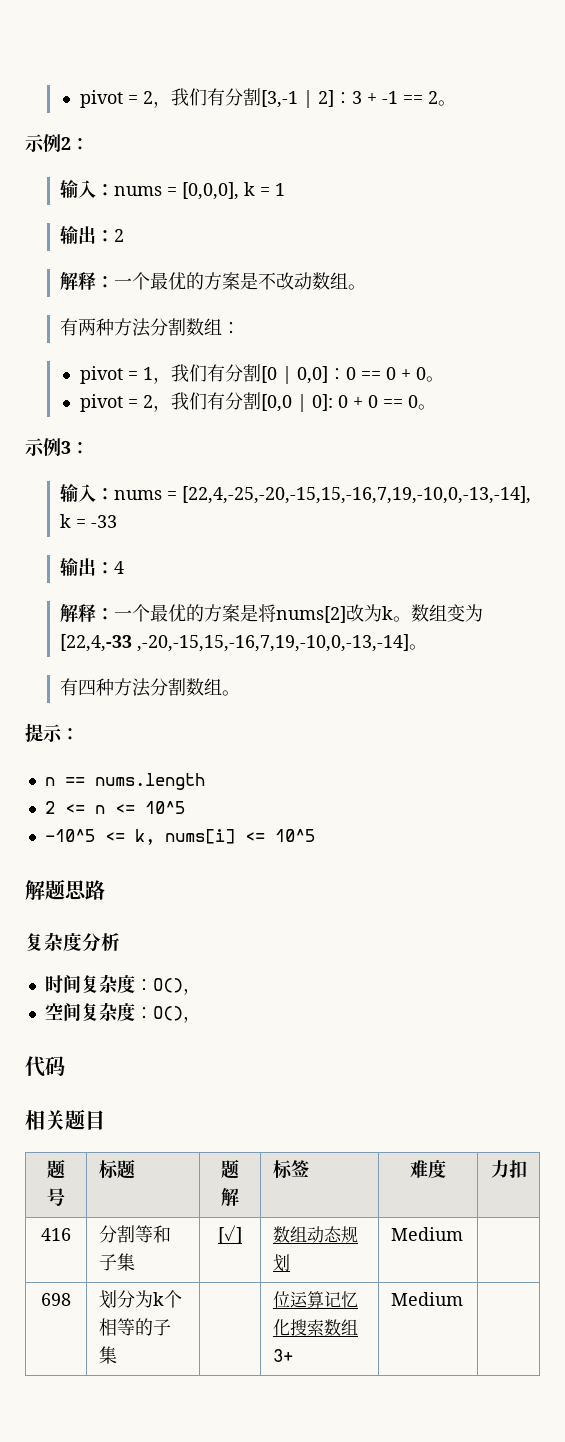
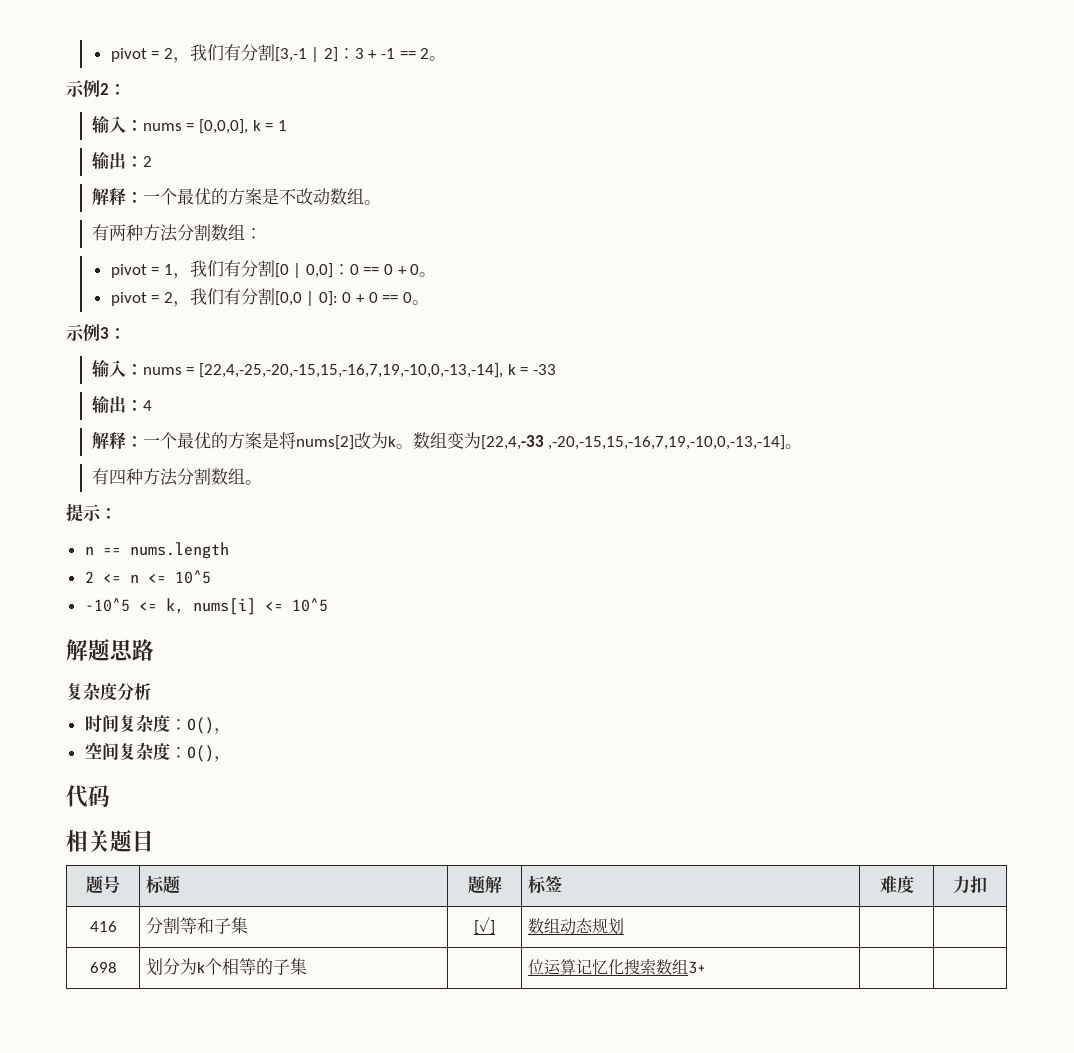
[391,1227,464,1241] Medium -> (625, 926) none
[391,1292,464,1306] Medium -> (707, 967) none

